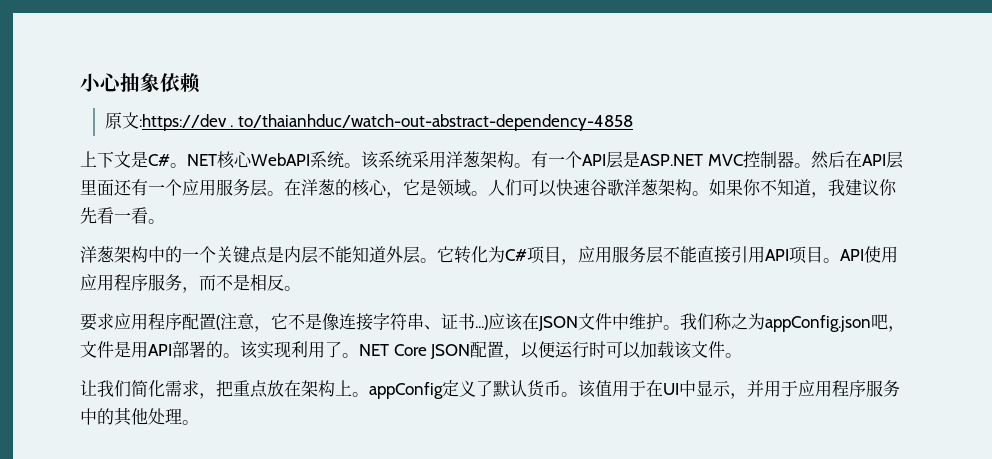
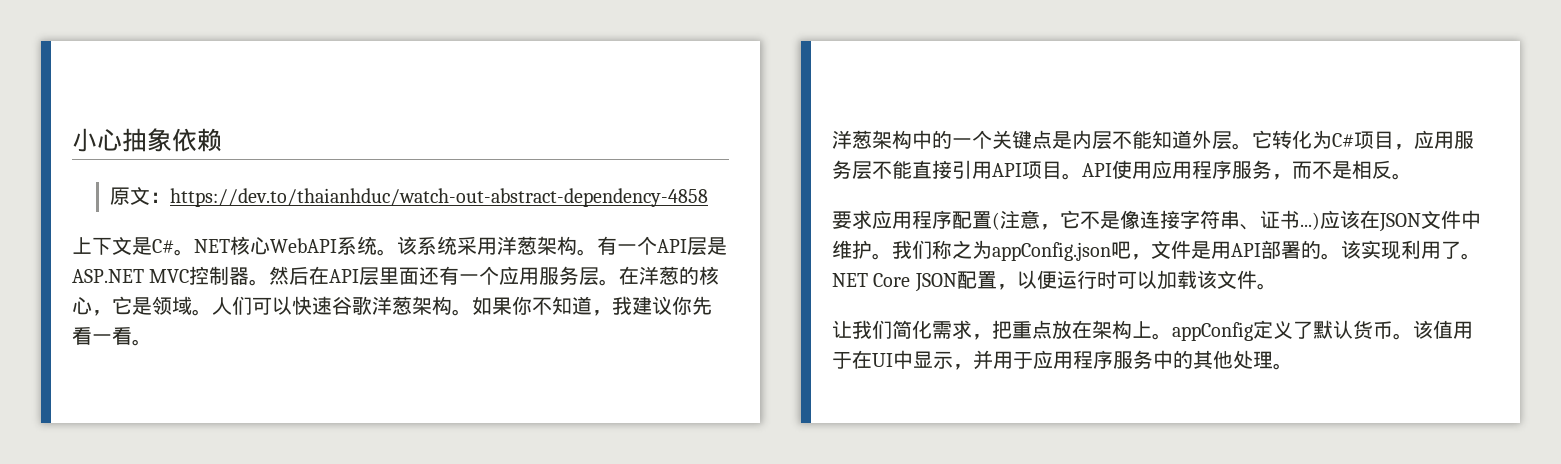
[138,114,633,131] :https://dev . to/thaianhduc/watch-out-abstract-dependency-4858 -> [150,188,709,207] ：https://dev.to/thaianhduc/watch-out-abstract-dependency-4858

